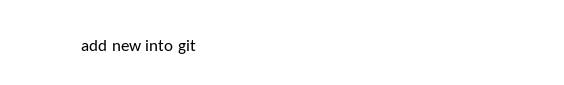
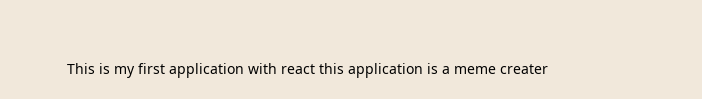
[81,40,196,54] add new into git -> [67,63,548,78] This is my first application with react this application is a meme creater

